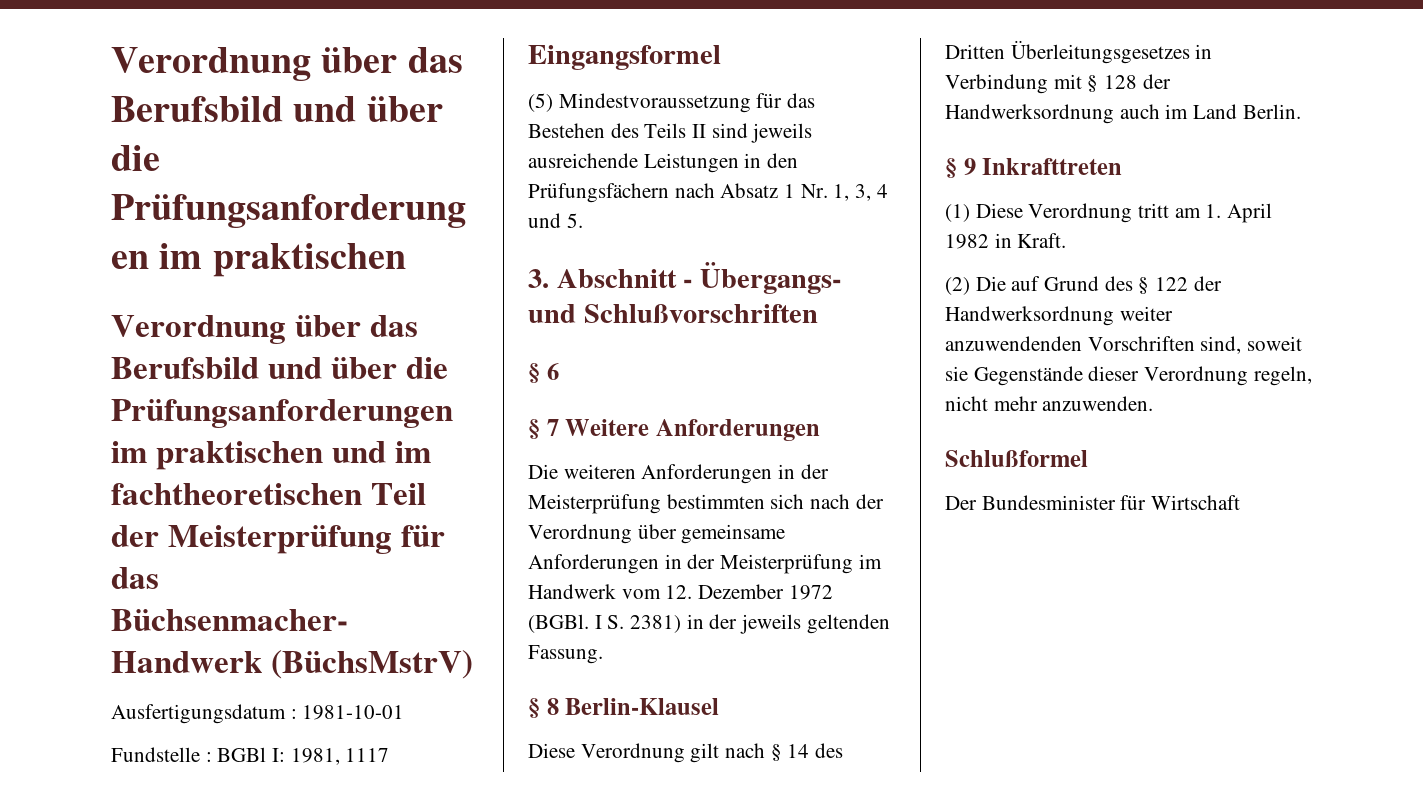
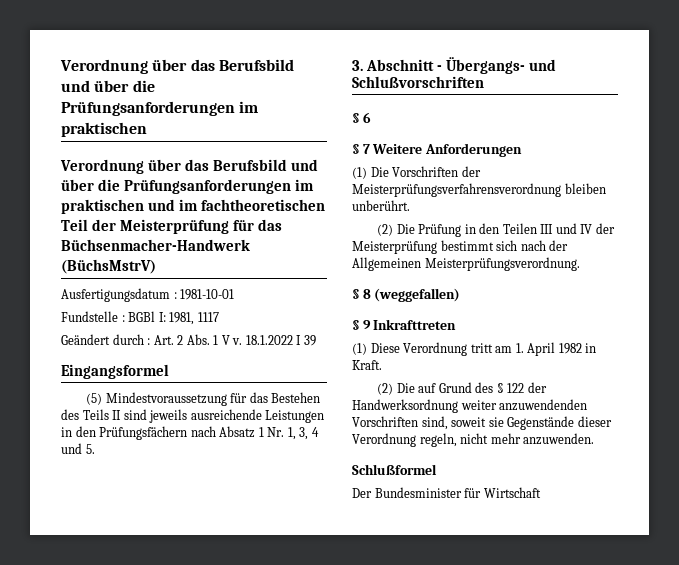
(390, 755) none -> [61,334,316,346] // Geändert durch : Art. 2 Abs. 1 V v. 18.1.2022 I 39
[528,464,829,484] [528,494,765,514] Die weiteren Anforderungen in der Meisterprüfung bestimmten -> [352,166,481,179] [352,183,606,197] [352,200,410,211] [377,223,615,237] [352,240,494,254] (1) Die Vorschriften der Meisterprüfungsverfahrensverordnung bleiben unberührt. // (2) Die Prüfung in den Teilen III und IV der Meisterprüfung bestimmt
[528,524,786,544] [528,554,882,574] [528,584,833,600] [528,614,890,634] [528,645,603,664] [528,698,720,718] [528,743,844,763] [945,40,1213,64] [945,74,1171,94] [945,104,1301,124] Verordnung über gemeinsame Anforderungen in der Meisterprüfung im Handwerk vom 12. Dezember 1972 (BGBl. I S. 2381) in der jeweils geltenden Fassung. // § 8 Berlin-Klausel // Diese Verordnung gilt nach § 14 des Dritten Überleitungsgesetzes in Verbindung mit § 128 der Handwerksordnung auch im Land Berlin. -> [352,257,580,271] [352,288,461,302] Allgemeinen Meisterprüfungsverordnung. // § 8 (weggefallen)

